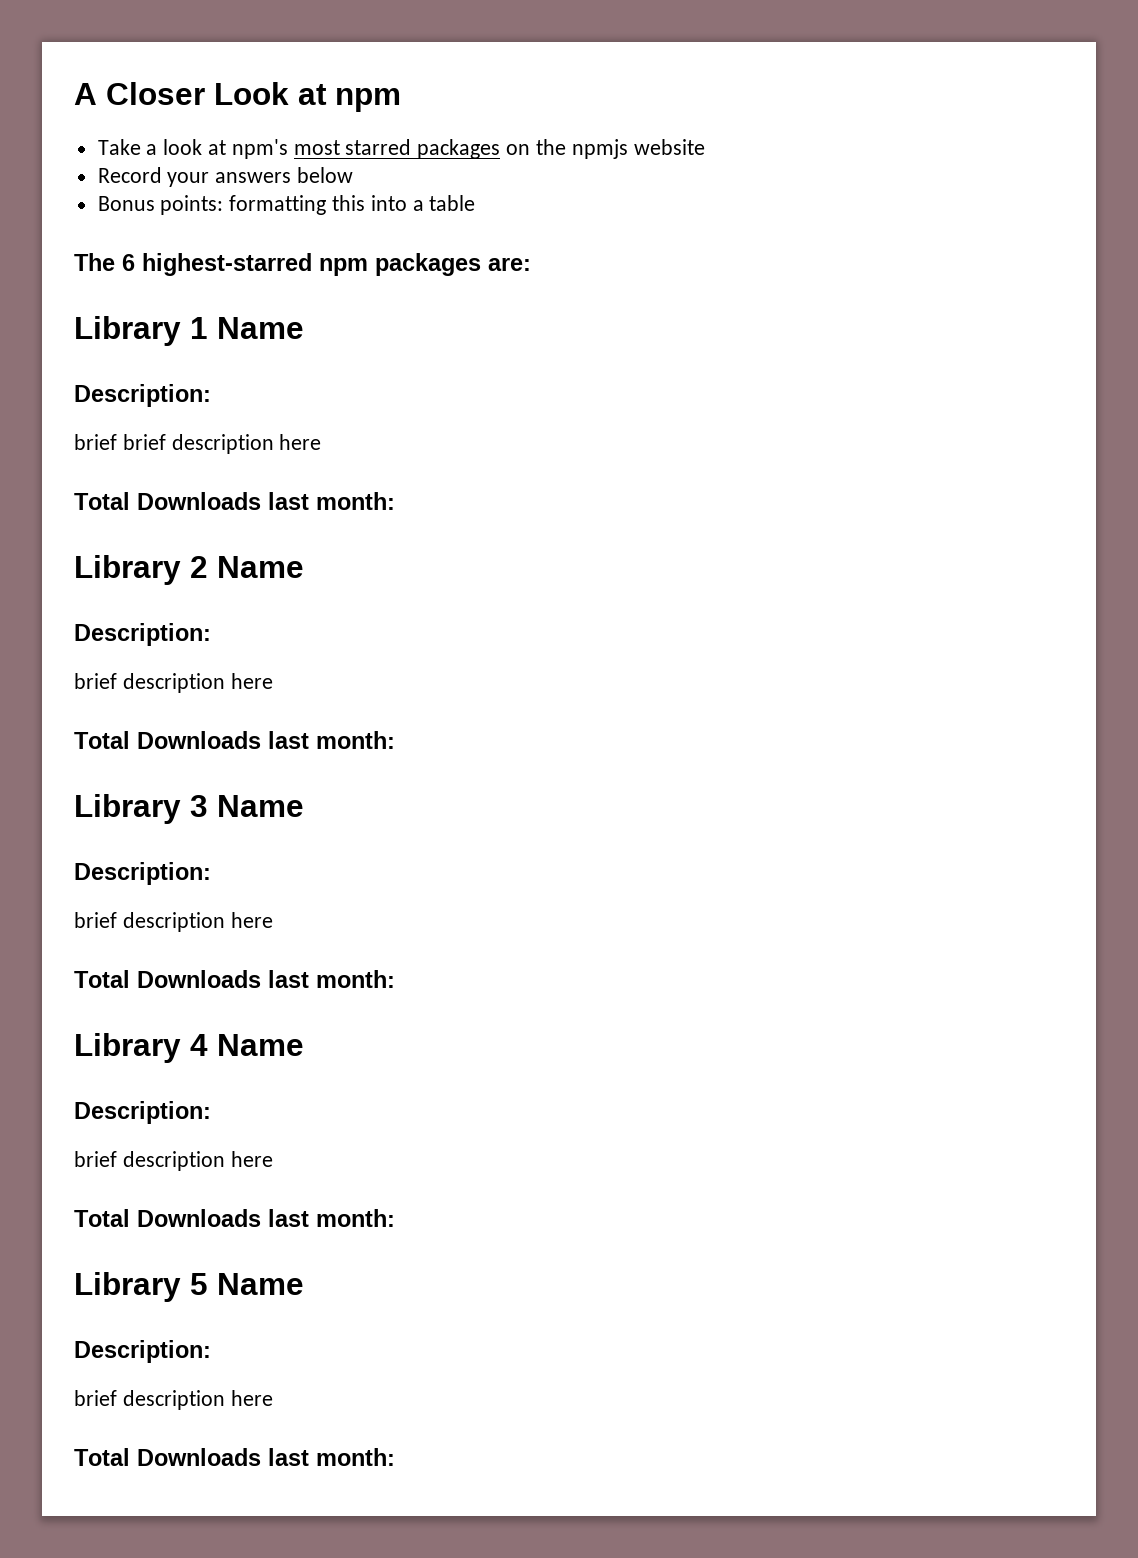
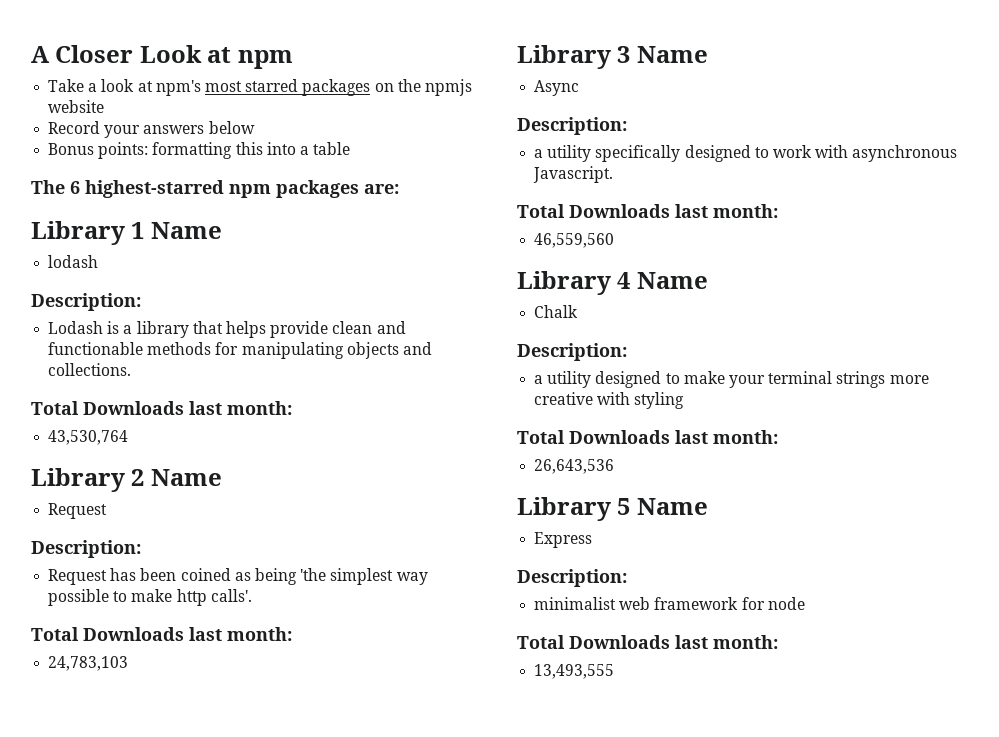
[74,384,211,407] [74,434,322,454] [74,492,395,510] // Description: // brief brief description here // Total Downloads last month: -> [48,255,99,268] [31,293,141,311] [48,321,406,338] [48,342,432,359] [48,363,132,376] [31,401,292,415] [48,430,129,445] // lodash // Description: // Lodash is a library that helps provide clean and functionable methods for manipulating objects and collections. // Total Downloads last month: // 43,530,764
[74,623,211,646] [74,673,273,693] [74,731,395,749] // Description: // brief description here // Total Downloads last month: -> [48,503,108,519] [31,540,141,558] [48,568,428,585] [48,589,252,606] [31,627,292,641] [48,656,129,671] // Request // Description: // Request has been coined as being 'the simplest way possible to make http calls'. // Total Downloads last month: // 24,783,103
[74,862,211,885] [74,912,273,932] [74,970,395,988] // Description: // brief description here // Total Downloads last month: -> [534,80,580,96] [517,117,627,135] [534,145,958,162] [533,166,614,183] [517,204,778,218] [534,233,615,248] // Async // Description: // a utility specifically designed to work with asynchronous Javascript. // Total Downloads last month: // 46,559,560
[74,1101,211,1124] [74,1151,273,1171] [74,1209,395,1227] // Description: // brief description here // Total Downloads last month: -> [534,305,579,318] [517,343,627,361] [534,371,929,388] [534,392,685,409] [517,430,778,444] [534,459,615,474] // Chalk // Description: // a utility designed to make your terminal strings more creative with styling // Total Downloads last month: // 26,643,536
[74,1340,211,1363] [74,1390,273,1410] [74,1448,395,1466] // Description: // brief description here // Total Downloads last month: -> [534,532,593,548] [517,569,627,587] [534,597,805,610] [517,635,778,649] [534,664,615,679] // Express // Description: // minimalist web framework for node // Total Downloads last month: // 13,493,555

